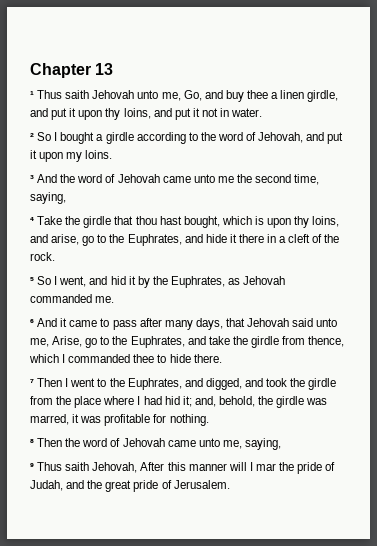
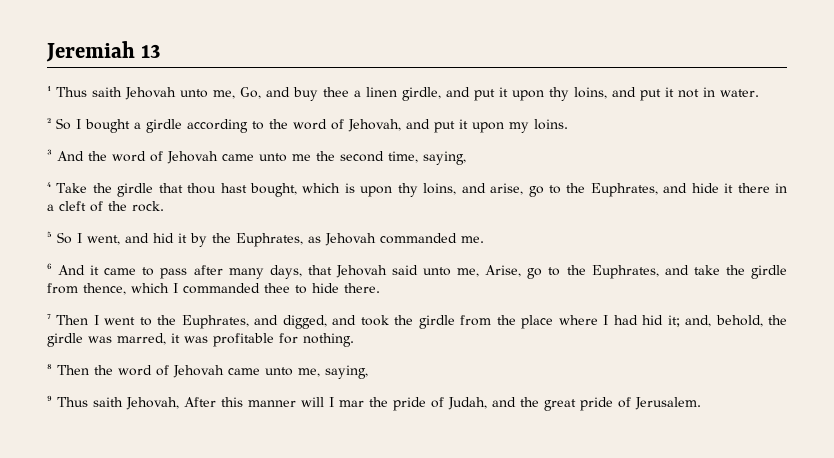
[30,63,91,78] Chapter -> [46,41,135,62] Jeremiah

